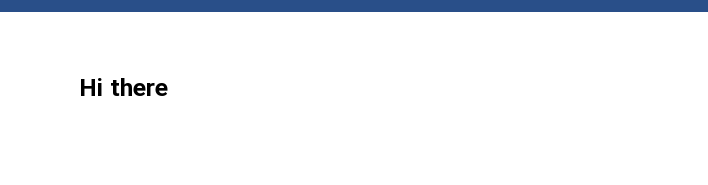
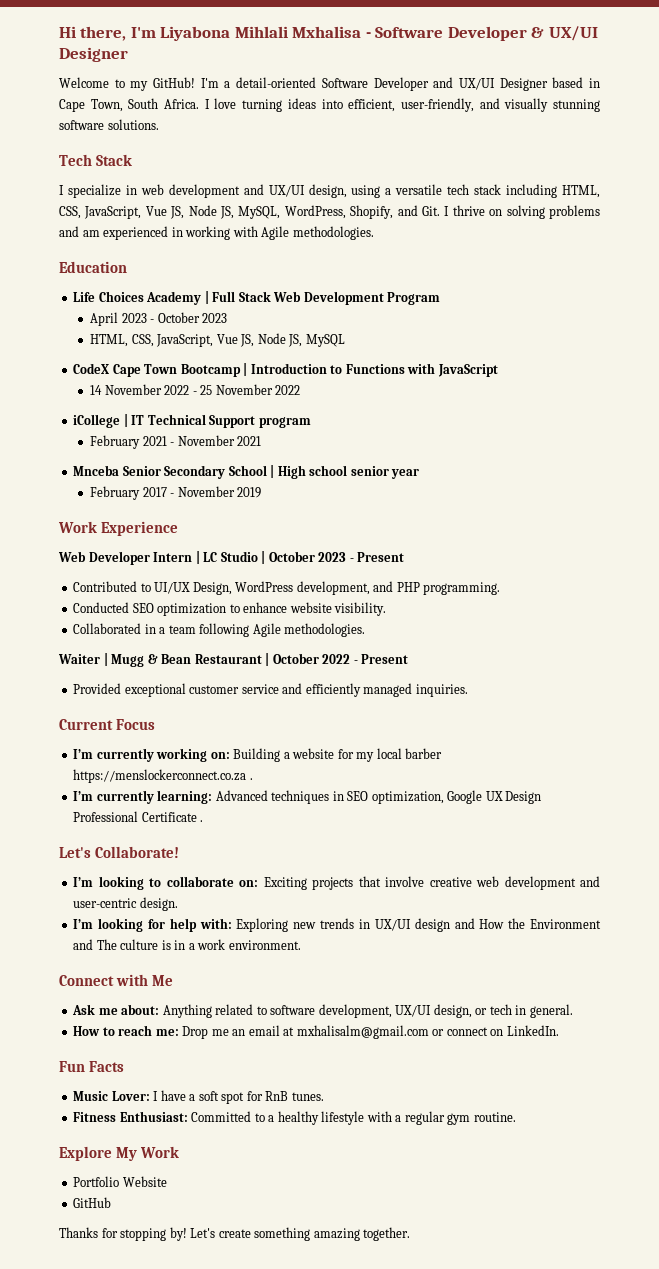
[109,78,168,96] there -> [80,26,598,41] [59,47,128,62] [59,77,600,91] [59,98,600,112] [59,119,159,130] [59,154,133,166] [59,184,601,198] [59,205,600,219] [59,226,374,240] [59,261,127,273] [73,291,441,305] [90,312,228,326] [90,333,345,347] [73,363,498,377] [90,384,301,395] [73,414,311,428] [90,435,262,449] [73,465,420,479] [90,486,262,500] [58,521,179,536] [58,551,405,565] [73,581,501,595] [73,602,387,616] [73,623,366,637] [58,653,409,667] [73,683,468,697] [59,719,156,730] [73,748,443,762] [73,769,253,783] [73,790,542,804] [73,811,204,822] [59,846,180,858] [73,876,601,890] [73,897,178,911] [73,918,601,932] [73,939,301,950] [59,974,174,986] [72,1004,573,1018] [73,1025,559,1039] [59,1061,125,1072] [73,1090,324,1104] [73,1111,516,1125] [59,1146,180,1161] [73,1176,167,1187] [73,1197,112,1208] [59,1227,411,1241] there, I'm Liyabona Mihlali Mxhalisa - Software Developer & UX/UI Designer // Welcome to my GitHub! I'm a detail-oriented Software Developer and UX/UI Designer based in Cape Town, South Africa. I love turning ideas into efficient, user-friendly, and visually stunning software solutions. // Tech Stack // I specialize in web development and UX/UI design, using a versatile tech stack including HTML, CSS, JavaScript, Vue JS, Node JS, MySQL, WordPress, Shopify, and Git. I thrive on solving problems and am experienced in working with Agile methodologies. // Education // Life Choices Academy | Full Stack Web Development Program // April 2023 - October 2023 // HTML, CSS, JavaScript, Vue JS, Node JS, MySQL // CodeX Cape Town Bootcamp | Introduction to Functions with JavaScript // 14 November 2022 - 25 November 2022 // iCollege | IT Technical Support program // February 2021 - November 2021 // Mnceba Senior Secondary School | High school senior year // February 2017 - November 2019 // Work Experience // Web Developer Intern | LC Studio | October 2023 - Present // Contributed to UI/UX Design, WordPress development, and PHP programming. // Conducted SEO optimization to enhance website visibility. // Collaborated in a team following Agile methodologies. // Waiter | Mugg & Bean Restaurant | October 2022 - Present // Provided exceptional customer service and efficiently managed inquiries. // Current Focus // I’m currently working on: Building a website for my local barber https://menslockerconnect.co.za . // I’m currently learning: Advanced techniques in SEO optimization, Google UX Design Professional Certificate . // Let's Collaborate! // I’m looking to collaborate on: Exciting projects that involve creative web development and user-centric design. // I’m looking for help with: Exploring new trends in UX/UI design and How the Environment and The culture is in a work environment. // Connect with Me // Ask me about: Anything related to software development, UX/UI design, or tech in general. // How to reach me: Drop me an email at mxhalisalm@gmail.com or connect on LinkedIn. // Fun Facts // Music Lover: I have a soft spot for RnB tunes. // Fitness Enthusiast: Committed to a healthy lifestyle with a regular gym routine. // Explore My Work // Portfolio Website // GitHub // Thanks for stopping by! Let's create something amazing together.

